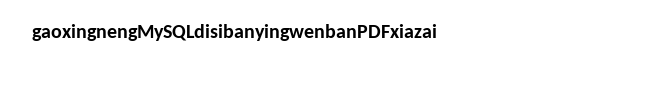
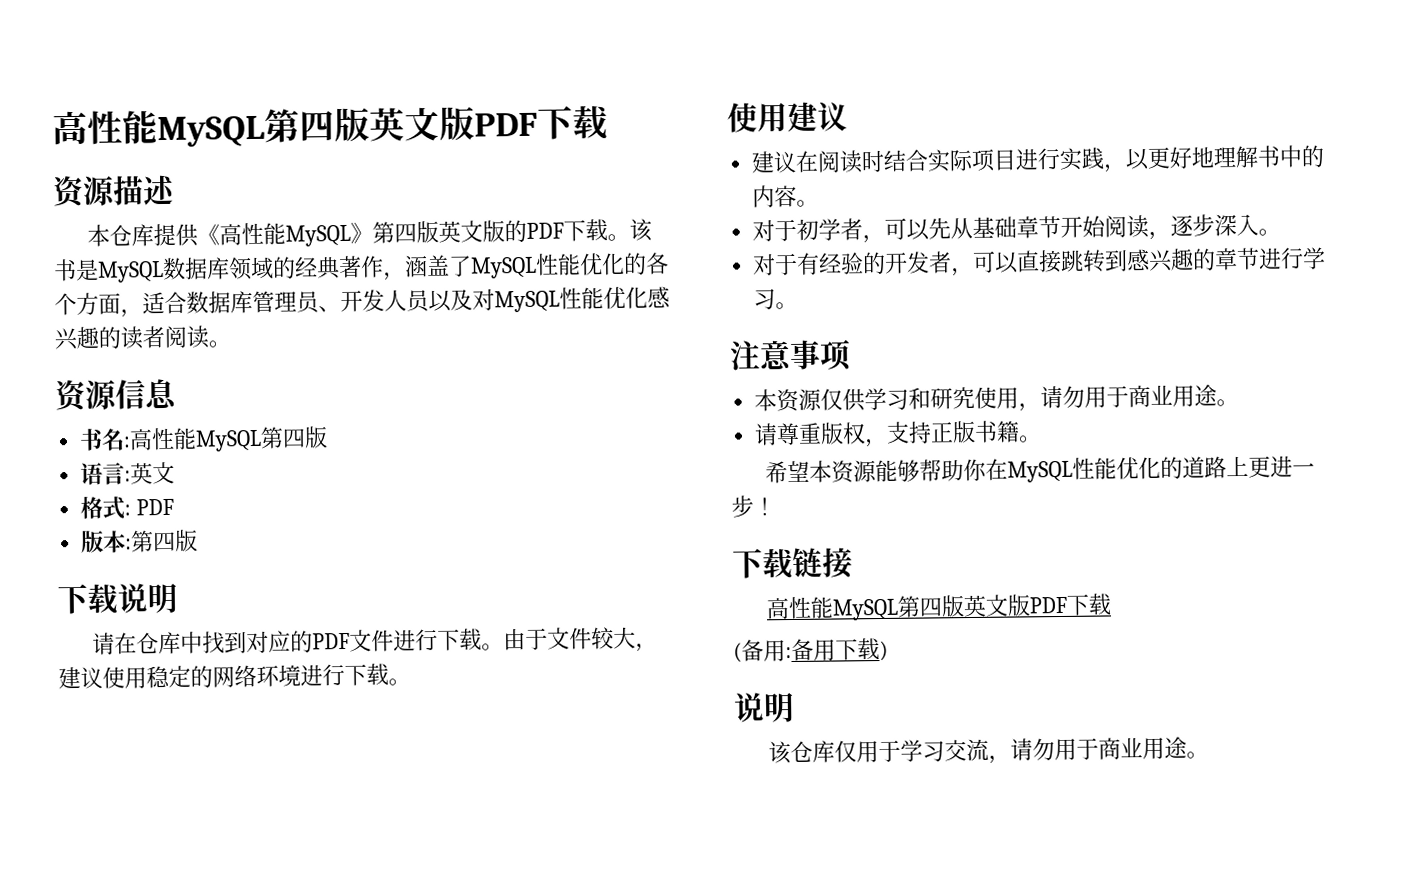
[32,24,437,41] gaoxingnengMySQLdisibanyingwenbanPDFxiazai -> [52,105,608,148] [53,174,176,209] [87,218,654,247] [53,252,669,283] [54,286,671,318] [54,325,231,351] [55,378,178,413] [79,426,329,452] [80,461,176,485] [80,496,175,520] [80,529,199,553] [57,582,178,615] [92,626,659,655] [58,663,411,690] [727,101,848,133] [751,145,1326,174] [752,184,820,208] [752,213,1282,244] [752,247,1327,277] [753,288,799,310] [729,339,852,372] [754,384,1240,413] [754,420,1043,448] [765,455,1316,484] [731,495,776,518] [732,547,853,580] [766,593,1112,621] [733,638,888,663] [733,691,795,723] [768,736,1210,765] 高性能MySQL第四版英文版PDF下载 // 资源描述 // 本仓库提供《高性能MySQL》第四版英文版的PDF下载。该书是MySQL数据库领域的经典著作，涵盖了MySQL性能优化的各个方面，适合数据库管理员、开发人员以及对MySQL性能优化感兴趣的读者阅读。 // 资源信息 // 书名:高性能MySQL第四版 // 语言:英文 // 格式: PDF // 版本:第四版 // 下载说明 // 请在仓库中找到对应的PDF文件进行下载。由于文件较大，建议使用稳定的网络环境进行下载。 // 使用建议 // 建议在阅读时结合实际项目进行实践，以更好地理解书中的内容。 // 对于初学者，可以先从基础章节开始阅读，逐步深入。 // 对于有经验的开发者，可以直接跳转到感兴趣的章节进行学习。 // 注意事项 // 本资源仅供学习和研究使用，请勿用于商业用途。 // 请尊重版权，支持正版书籍。 // 希望本资源能够帮助你在MySQL性能优化的道路上更进一步！ // 下载链接 // 高性能MySQL第四版英文版PDF下载 // (备用:备用下载) // 说明 // 该仓库仅用于学习交流，请勿用于商业用途。

